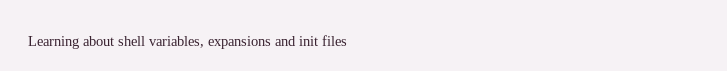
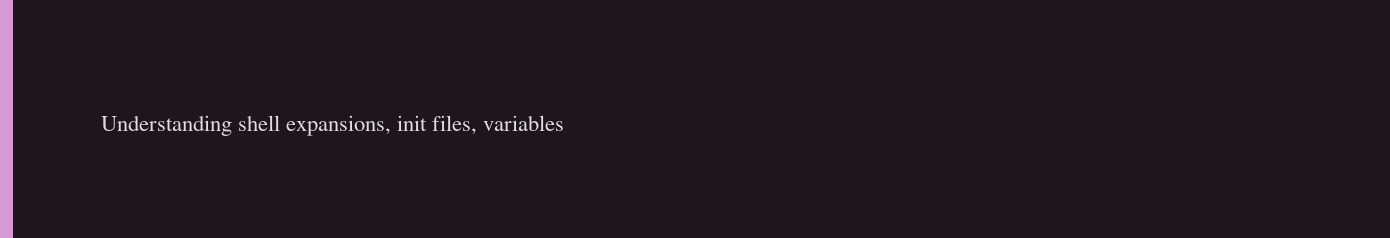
[28,35,347,49] Learning about shell variables, expansions and init files -> [101,115,565,136] Understanding shell expansions, init files, variables

